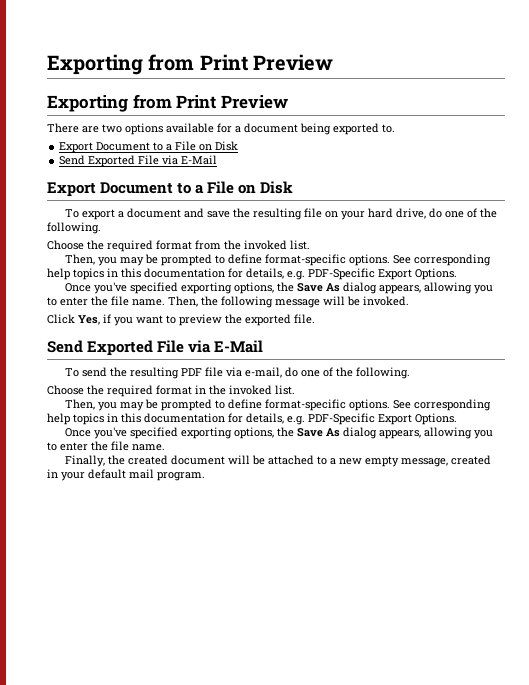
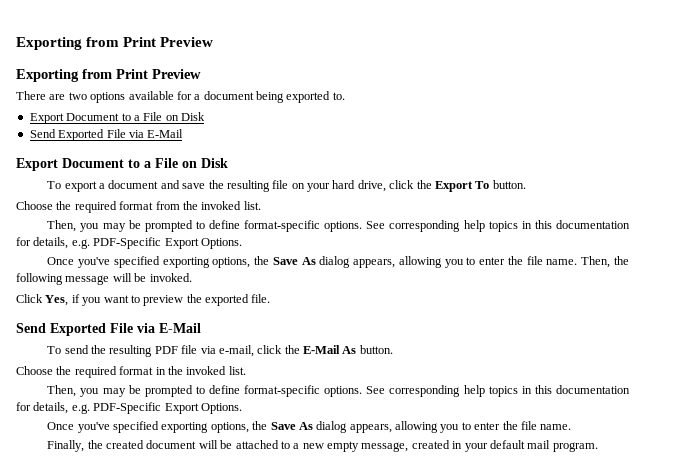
[429,208,498,218] [47,222,101,234] do one of the following. -> [389,180,526,192] click the Export To button.
[285,367,411,379] do one of the following. -> [257,345,393,354] click the E-Mail As button.

